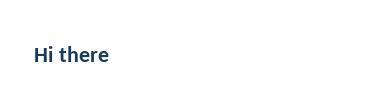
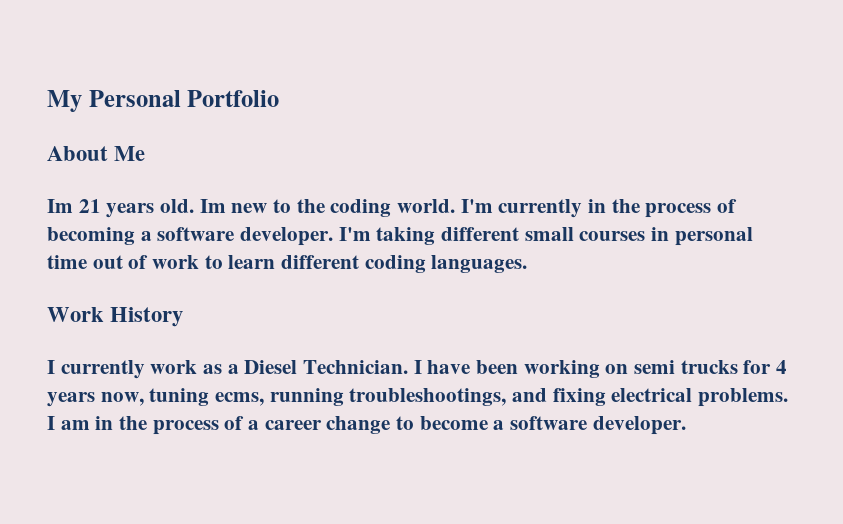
[34,46,109,62] Hi there -> [47,90,280,112] [47,146,146,161] [47,199,738,218] [47,227,753,246] [47,255,528,273] [47,307,184,327] [47,360,788,379] [47,388,789,407] [47,416,686,435] My Personal Portfolio // About Me // Im 21 years old. Im new to the coding world. I'm currently in the process of becoming a software developer. I'm taking different small courses in personal time out of work to learn different coding languages. // Work History // I currently work as a Diesel Technician. I have been working on semi trucks for 4 years now, tuning ecms, running troubleshootings, and fixing electrical problems. I am in the process of a career change to become a software developer.

